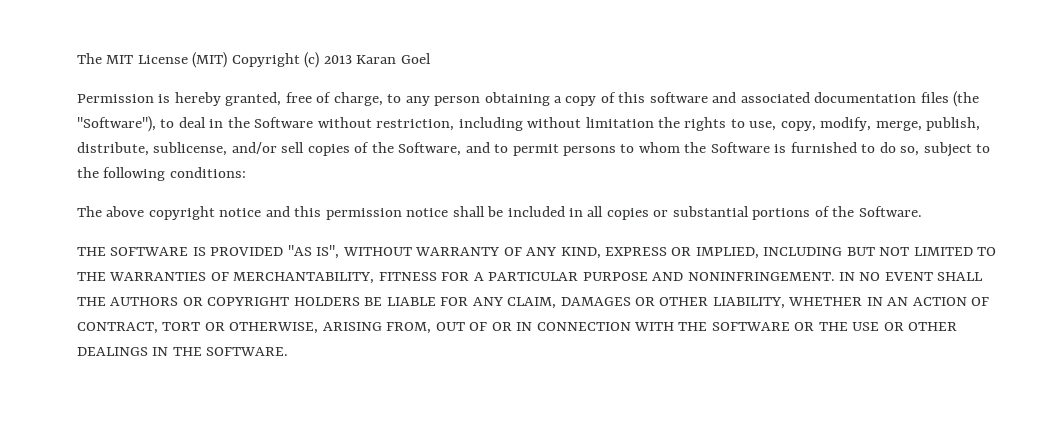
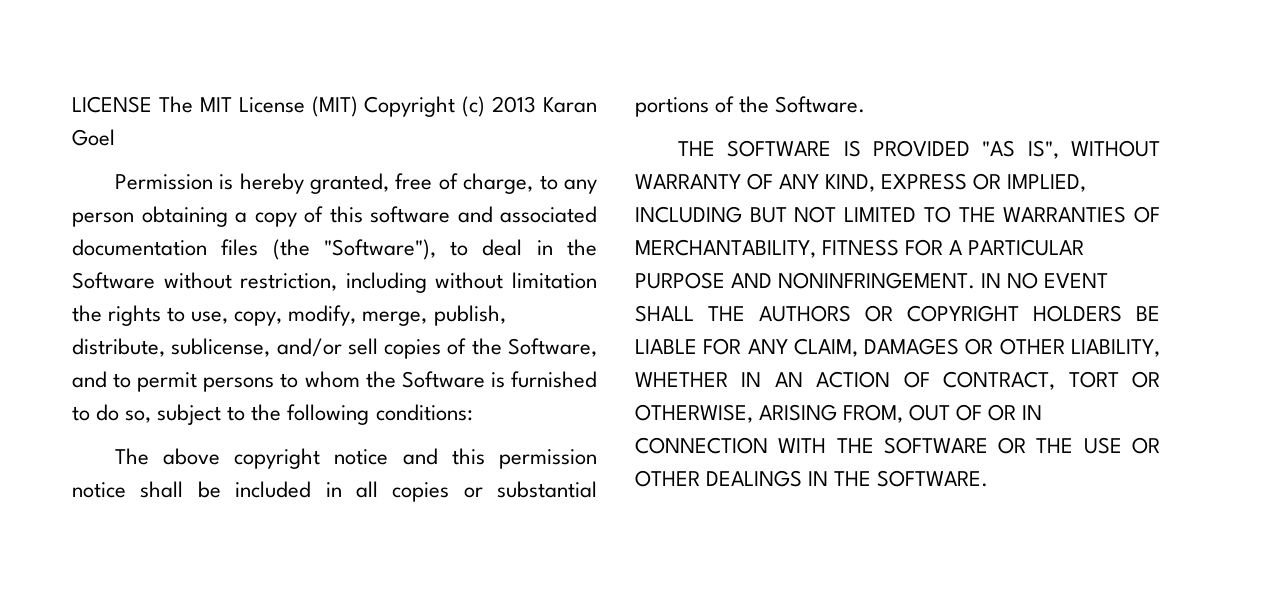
(77, 58) none -> [72,96,152,113] LICENSE

